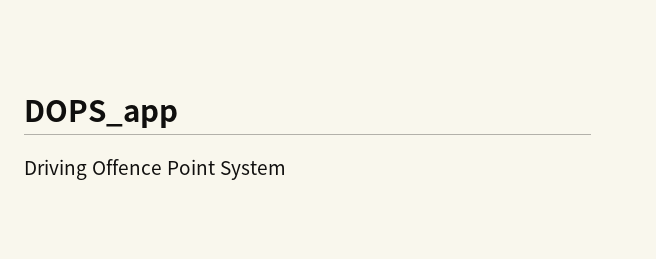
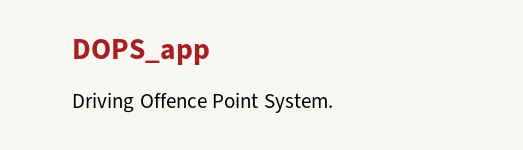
[220,161,287,180] System -> [264,93,334,113] System.

